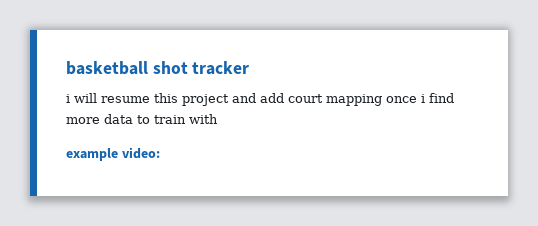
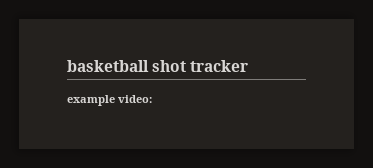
[66,93,454,106] [66,114,218,124] // i will resume this project and add court mapping once i find more data to train with -> (249, 66) none

